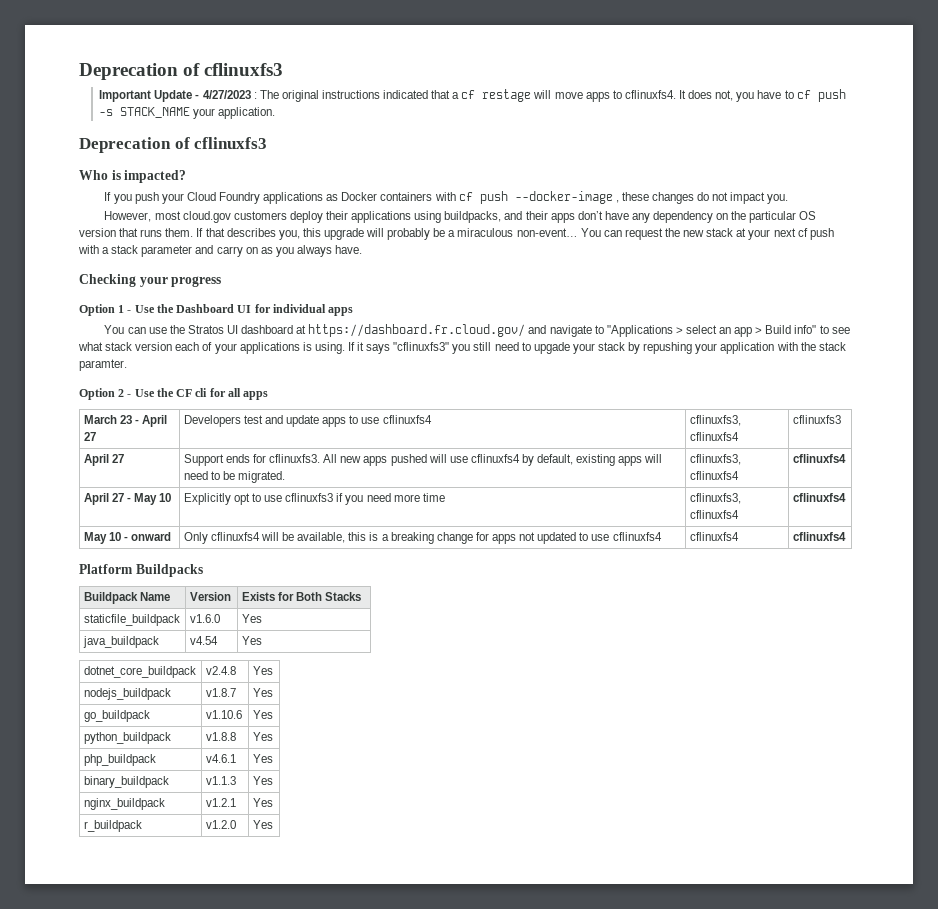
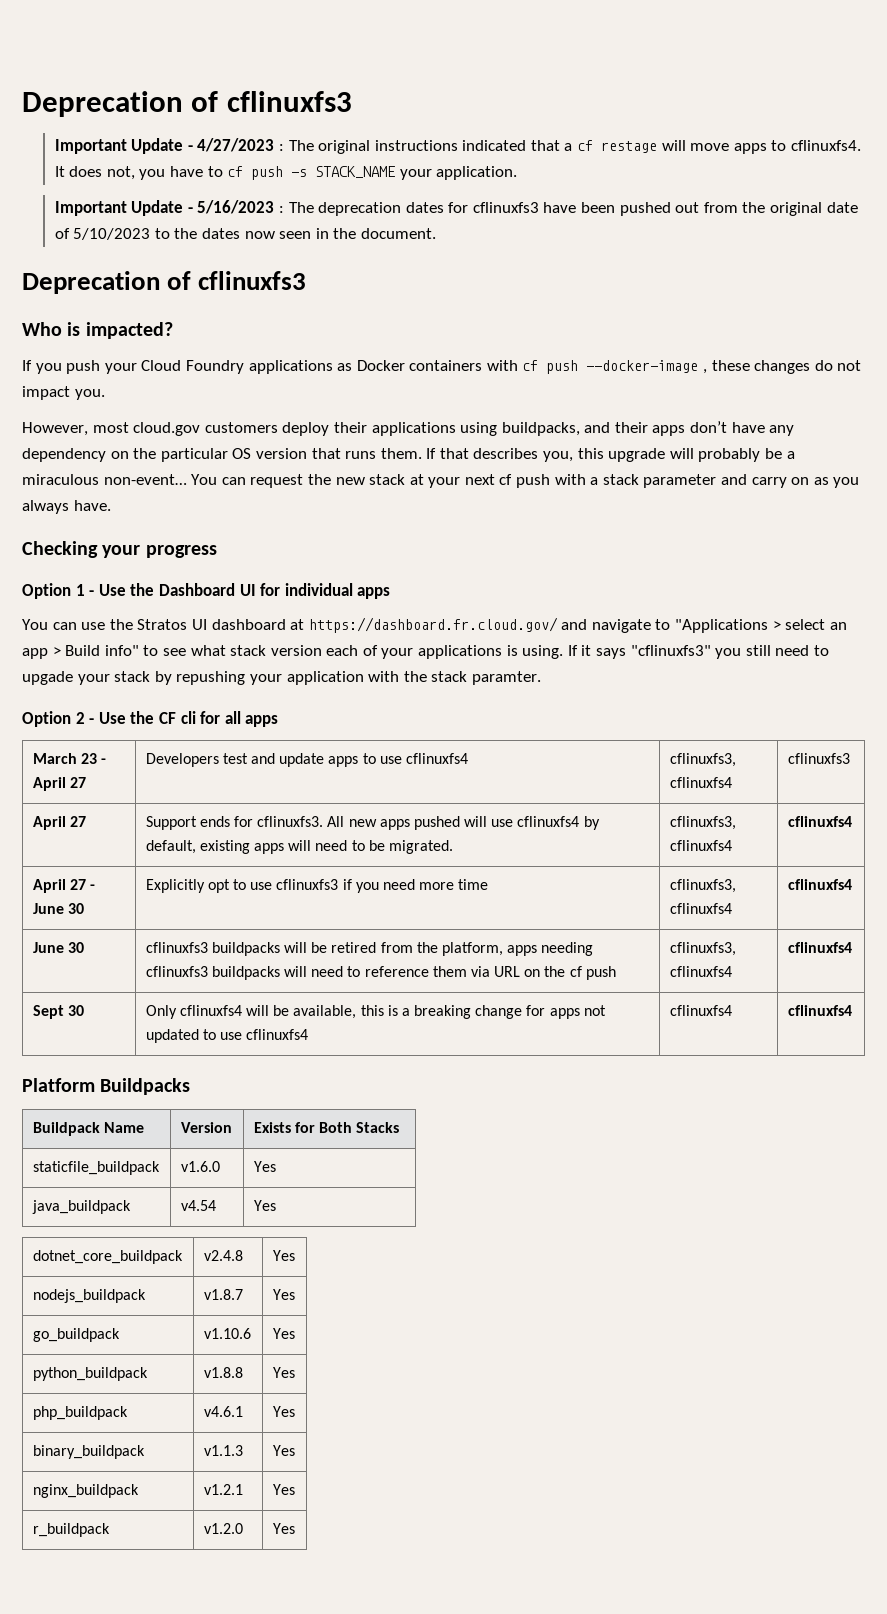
(276, 113) none -> [54,200,858,216] [54,228,436,240] // Important Update - 5/16/2023 : The deprecation dates for cflinuxfs3 have been pushed out from the original date of 5/10/2023 to the dates now seen in the document.
[134,493,172,505] May 10 -> [32,903,84,914] June 30
[83,532,172,544] May 10 - onward -> [32,942,84,953] [145,942,594,956] [145,966,616,980] [669,942,736,956] [669,966,732,977] [787,942,852,953] [32,1005,84,1019] June 30 | cflinuxfs3 buildpacks will be retired from the platform, apps needing cflinuxfs3 buildpacks will need to reference them via URL on the cf push | cflinuxfs3, cflinuxfs4 | cflinuxfs4 // Sept 30

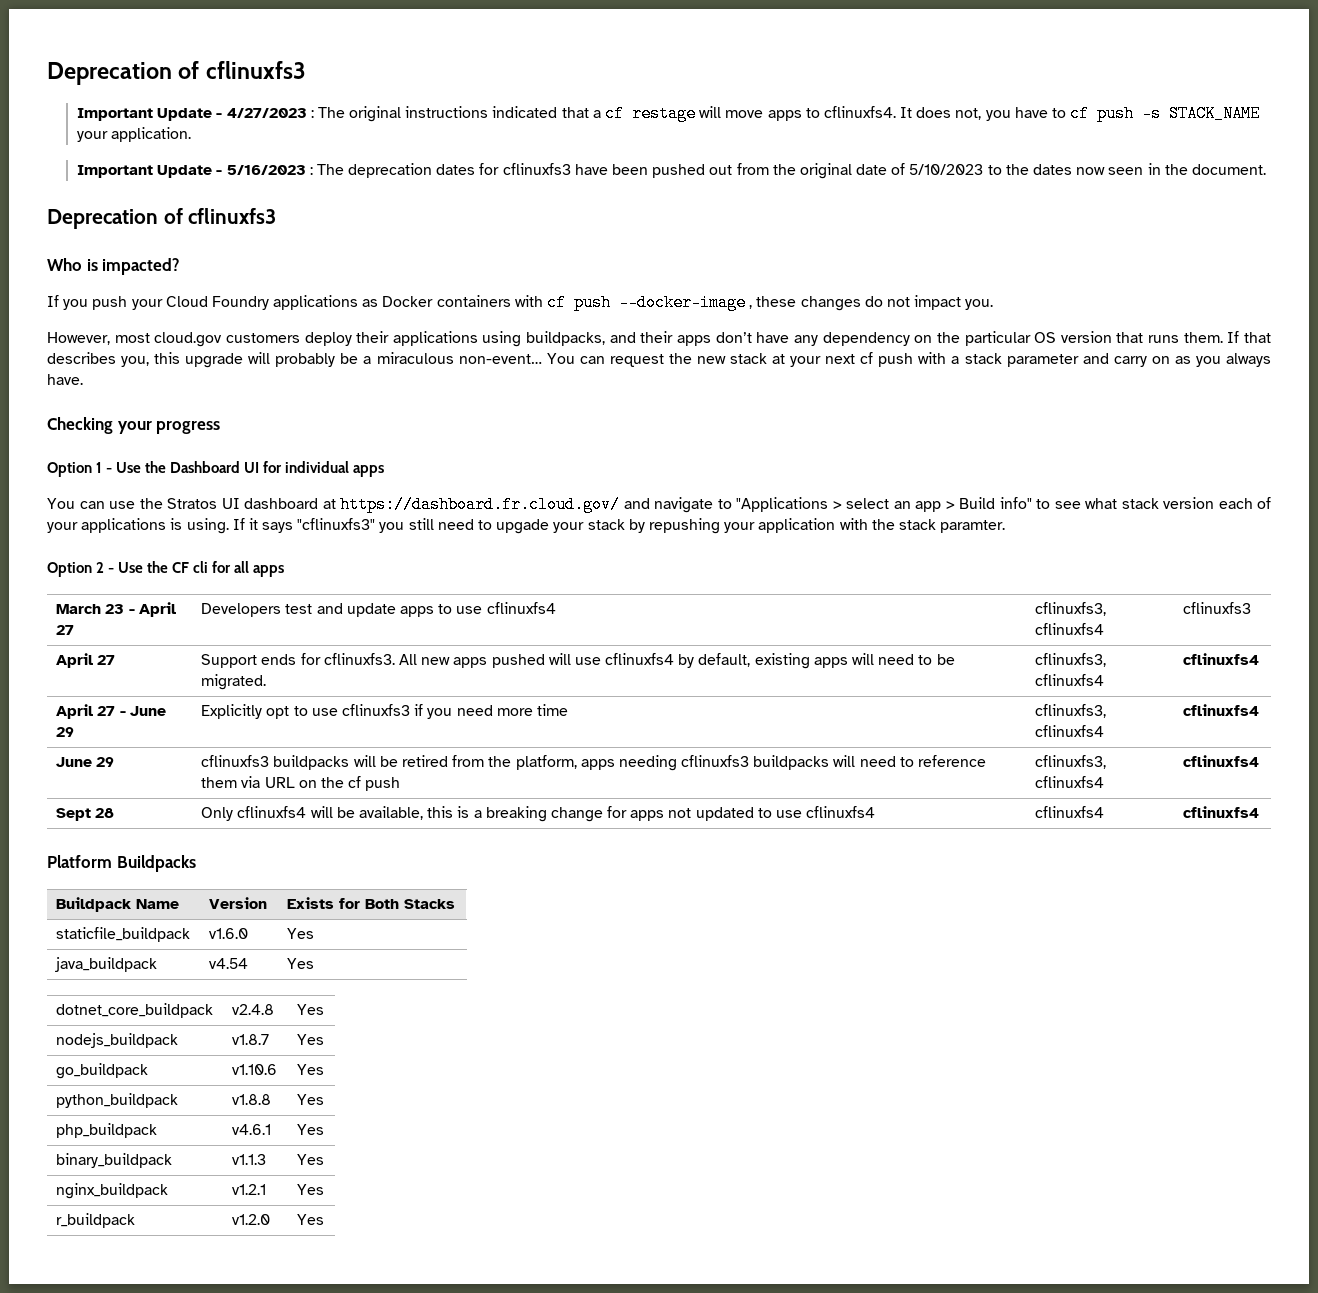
[67,903,84,914] 30 -> [56,727,75,737] 29
[67,942,84,953] 30 -> [96,757,115,767] 29
[67,1005,84,1016] 30 -> [95,808,115,818] 28

